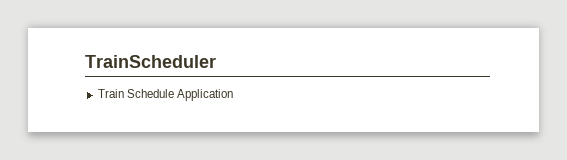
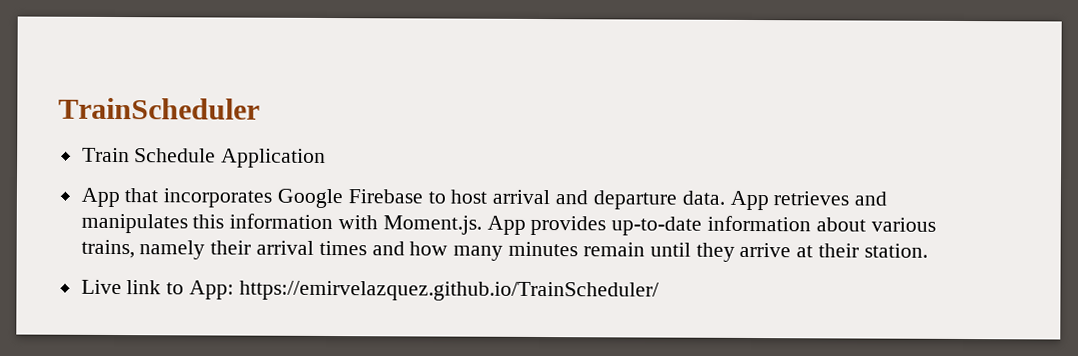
(233, 95) none -> [80,187,888,211] [80,213,936,236] [80,239,928,262] [80,279,659,302] // App that incorporates Google Firebase to host arrival and departure data. App retrieves and manipulates this information with Moment.js. App provides up-to-date information about various trains, namely their arrival times and how many minutes remain until they arrive at their station. // Live link to App: https://emirvelazquez.github.io/TrainScheduler/

